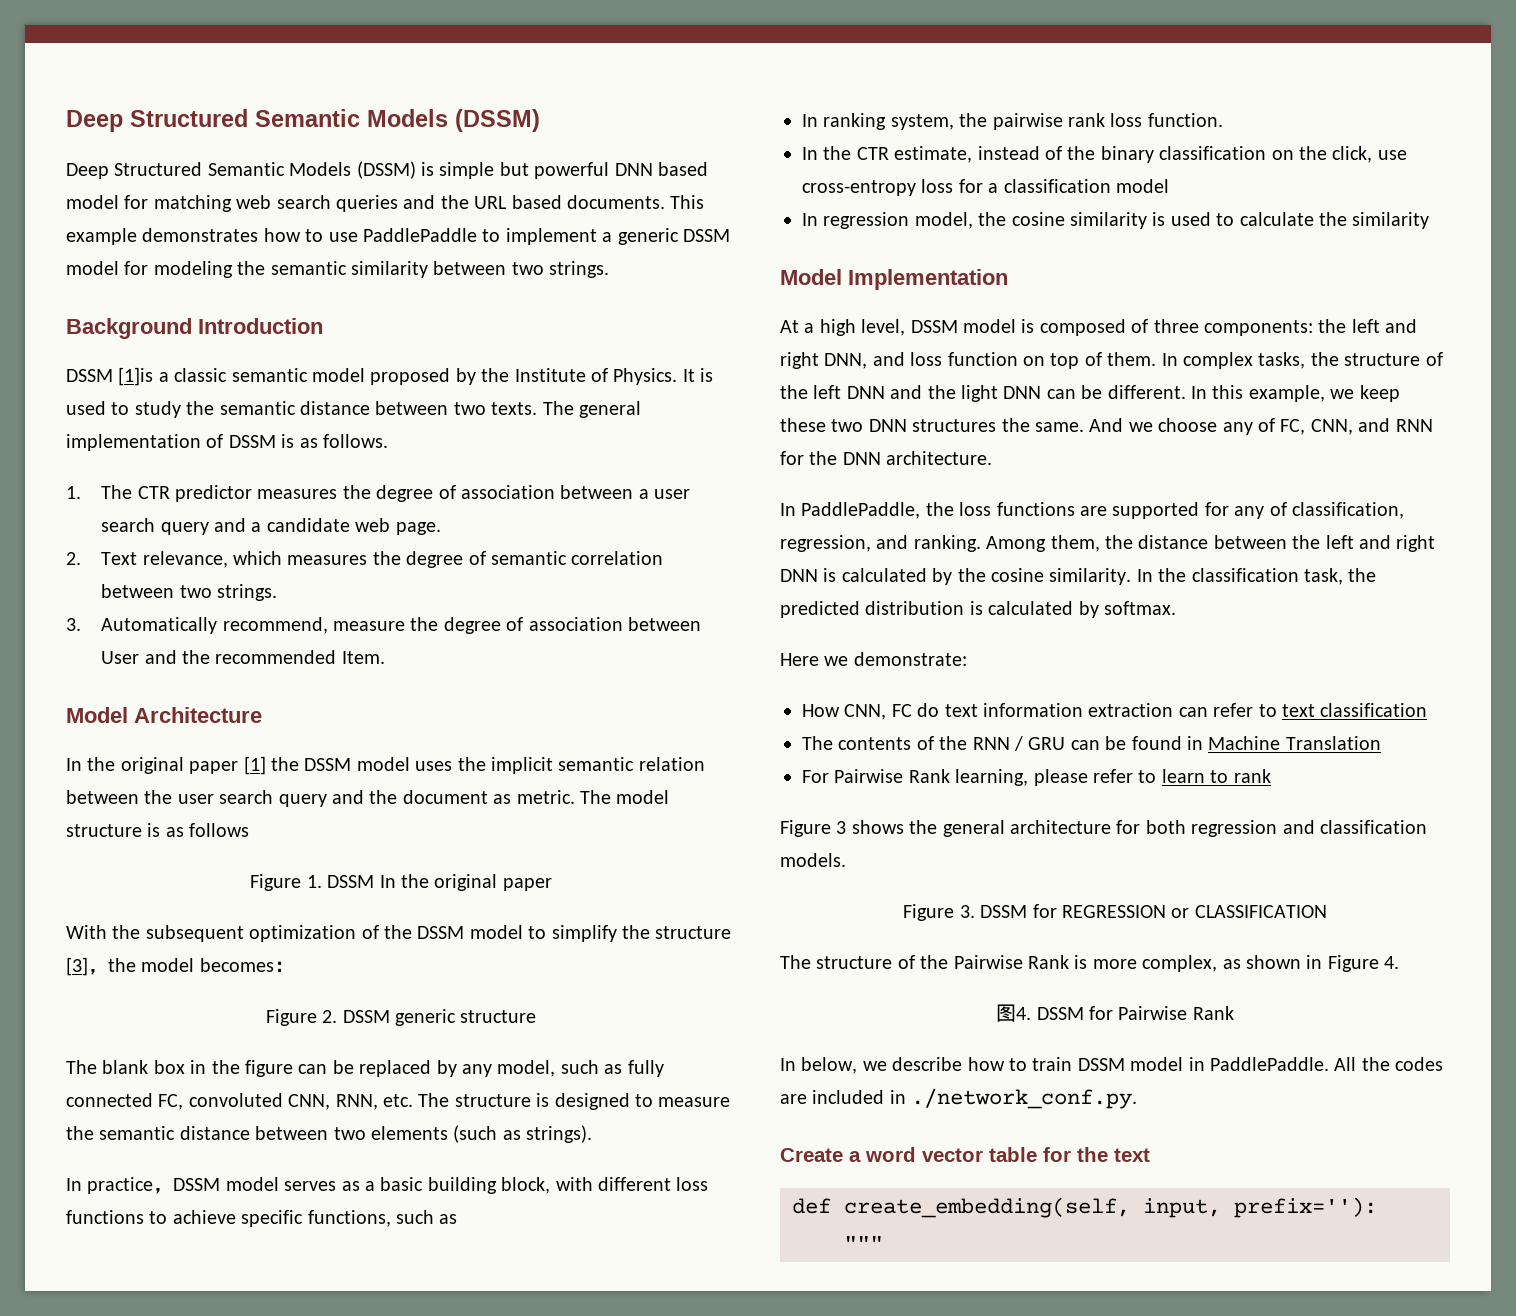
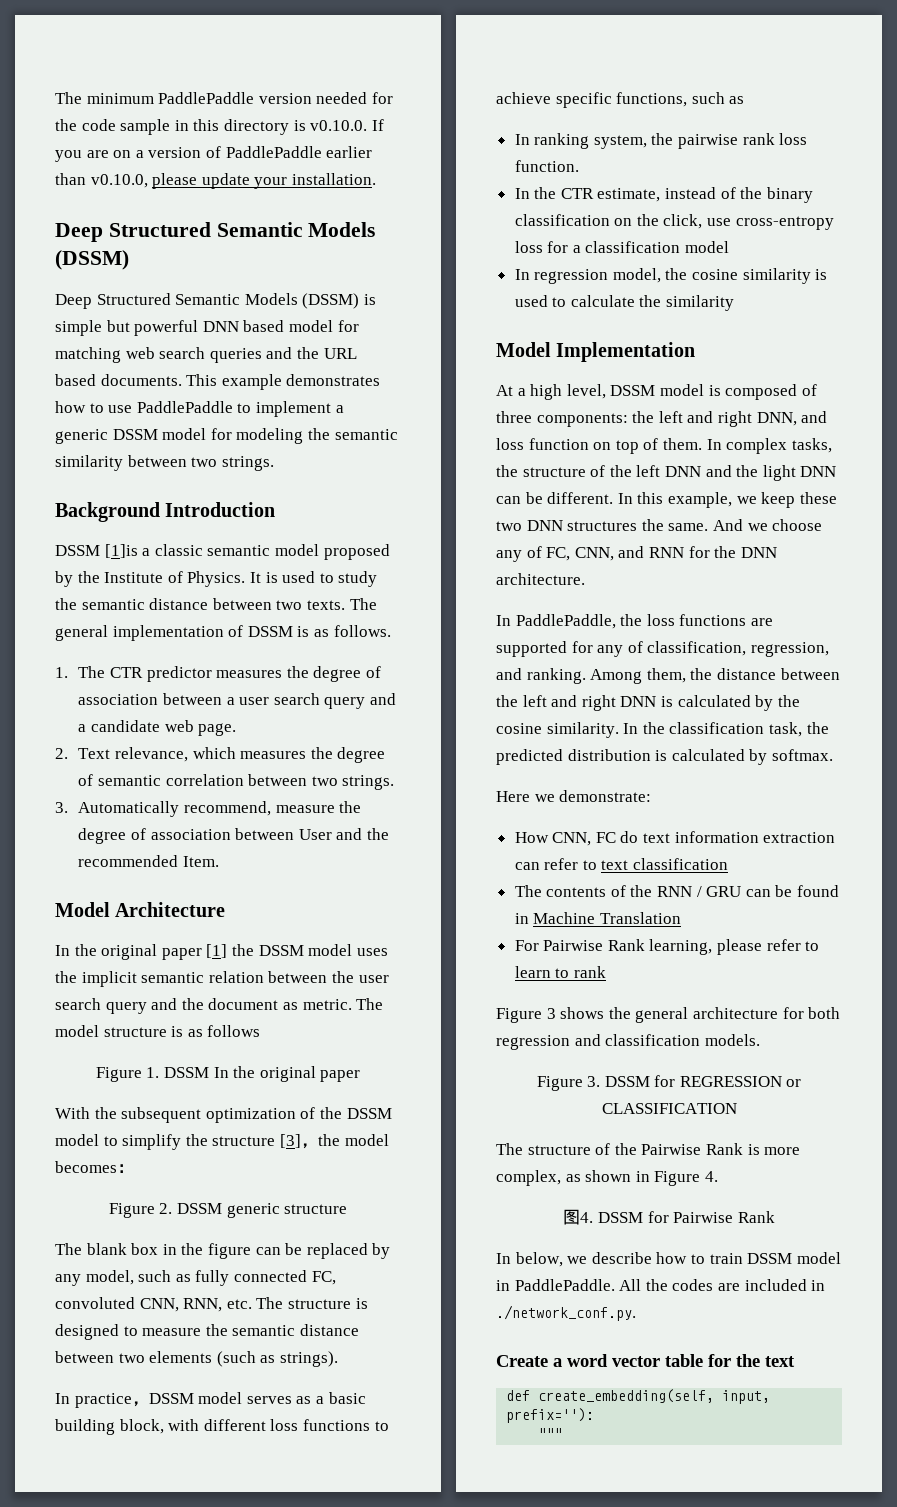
(66, 121) none -> [55,92,393,104] [55,119,384,135] [55,146,373,162] [55,173,376,189] The minimum PaddlePaddle version needed for the code sample in this directory is v0.10.0. If you are on a version of PaddlePaddle earlier than v0.10.0, please update your installation. //

